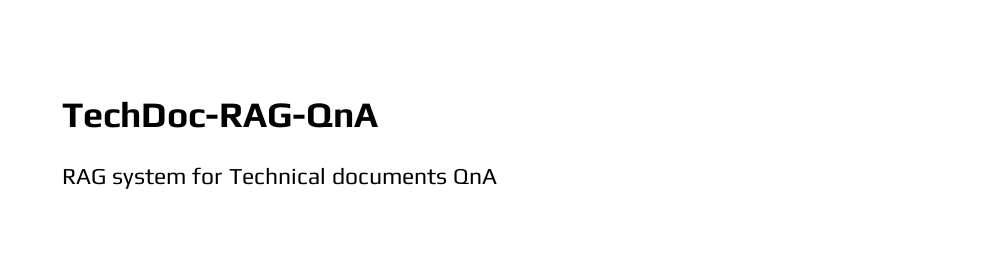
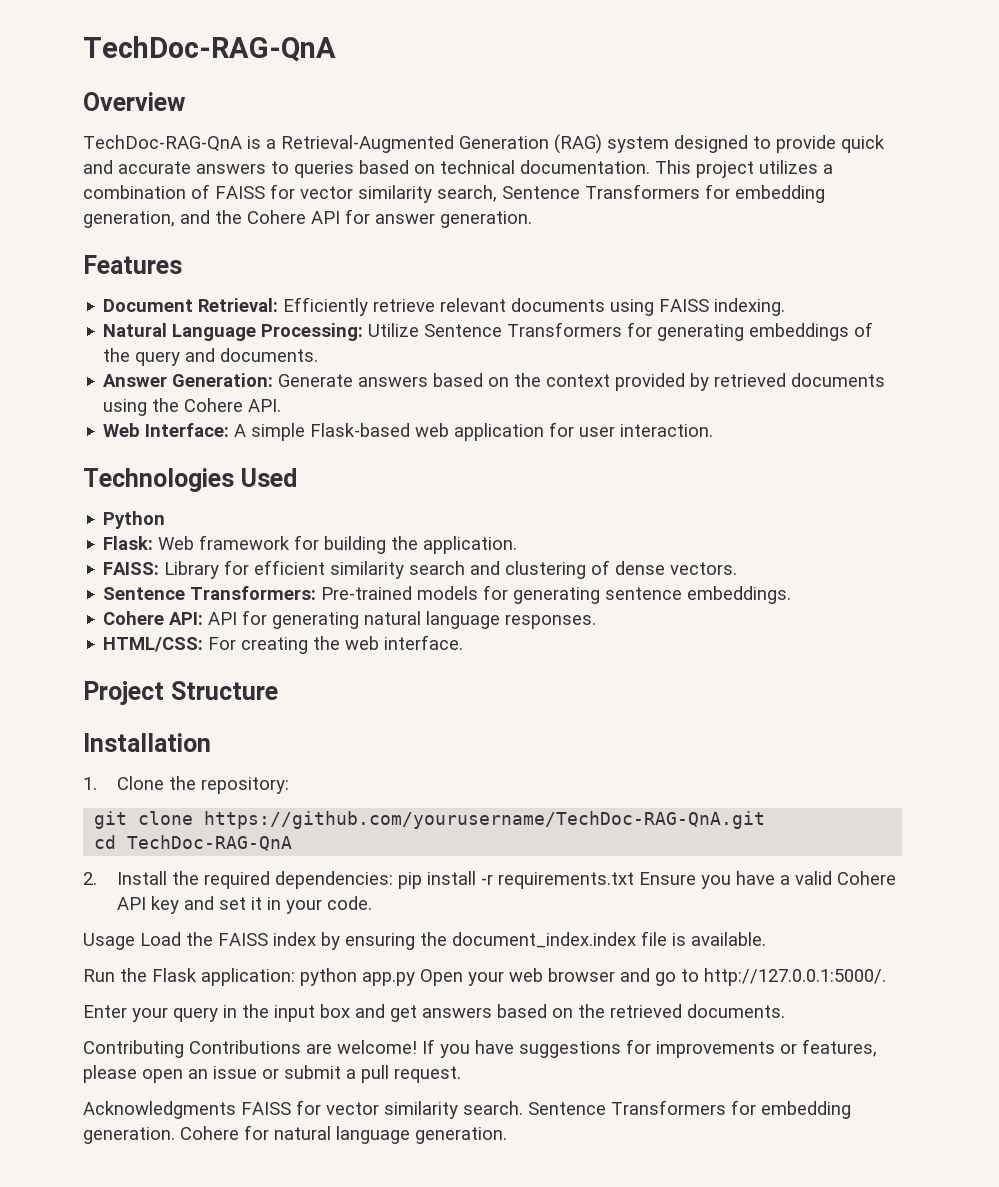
[62,101,378,128] [62,167,498,189] TechDoc-RAG-QnA // RAG system for Technical documents QnA -> [83,36,336,62] [83,92,185,111] [83,134,885,154] [83,160,833,178] [83,184,825,203] [83,209,532,228] [83,255,182,274] [103,297,786,316] [103,322,874,341] [103,348,319,366] [103,373,886,391] [103,398,282,416] [103,422,714,441] [83,468,297,492] [103,511,166,529] [103,535,518,554] [103,560,738,579] [103,585,792,604] [103,610,597,629] [103,635,464,654] [83,681,278,705] [83,733,211,752] [83,776,289,794] [94,811,766,829] [94,835,293,851] [83,871,896,889] [116,896,372,914] [83,931,766,950] [83,968,886,986] [83,1004,785,1022] [83,1039,877,1058] [83,1065,461,1083] [83,1100,851,1119] [83,1125,507,1144] TechDoc-RAG-QnA // Overview // TechDoc-RAG-QnA is a Retrieval-Augmented Generation (RAG) system designed to provide quick and accurate answers to queries based on technical documentation. This project utilizes a combination of FAISS for vector similarity search, Sentence Transformers for embedding generation, and the Cohere API for answer generation. // Features // Document Retrieval: Efficiently retrieve relevant documents using FAISS indexing. // Natural Language Processing: Utilize Sentence Transformers for generating embeddings of the query and documents. // Answer Generation: Generate answers based on the context provided by retrieved documents using the Cohere API. // Web Interface: A simple Flask-based web application for user interaction. // Technologies Used // Python // Flask: Web framework for building the application. // FAISS: Library for efficient similarity search and clustering of dense vectors. // Sentence Transformers: Pre-trained models for generating sentence embeddings. // Cohere API: API for generating natural language responses. // HTML/CSS: For creating the web interface. // Project Structure // Installation // 1. Clone the repository: // git clone https://github.com/yourusername/TechDoc-RAG-QnA.git // cd TechDoc-RAG-QnA // 2. Install the required dependencies: pip install -r requirements.txt Ensure you have a valid Cohere API key and set it in your code. // Usage Load the FAISS index by ensuring the document_index.index file is available. // Run the Flask application: python app.py Open your web browser and go to http://127.0.0.1:5000/. // Enter your query in the input box and get answers based on the retrieved documents. // Contributing Contributions are welcome! If you have suggestions for improvements or features, please open an issue or submit a pull request. // Acknowledgments FAISS for vector similarity search. Sentence Transformers for embedding generation. Cohere for natural language generation.

